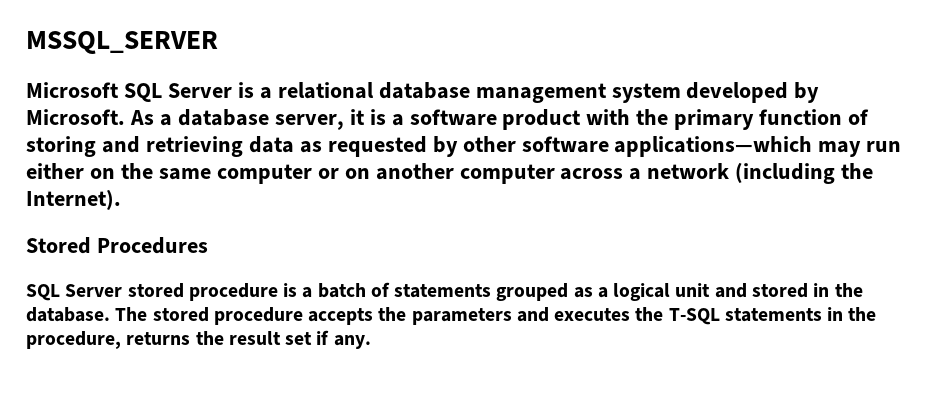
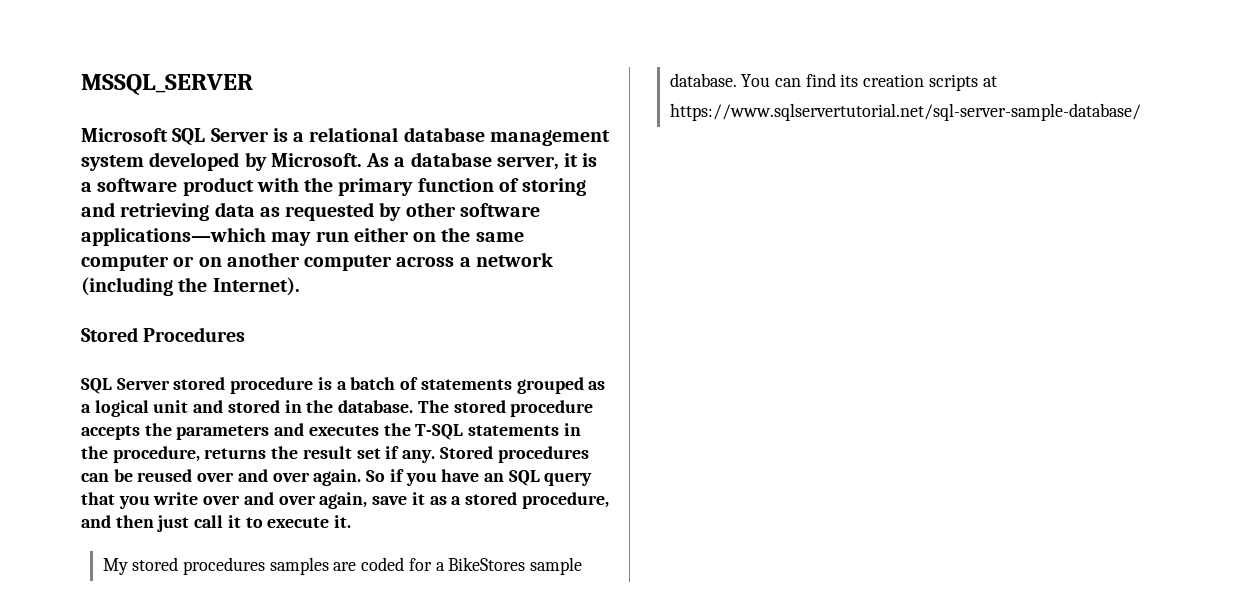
(371, 342) none -> [439,446,589,463] [81,469,593,486] [81,492,609,509] [81,515,352,532] [102,557,583,575] [669,73,997,91] [669,103,1141,121] Stored procedures can be reused over and over again. So if you have an SQL query that you write over and over again, save it as a stored procedure, and then just call it to execute it. // My stored procedures samples are coded for a BikeStores sample database. You can find its creation scripts at https://www.sqlservertutorial.net/sql-server-sample-database/

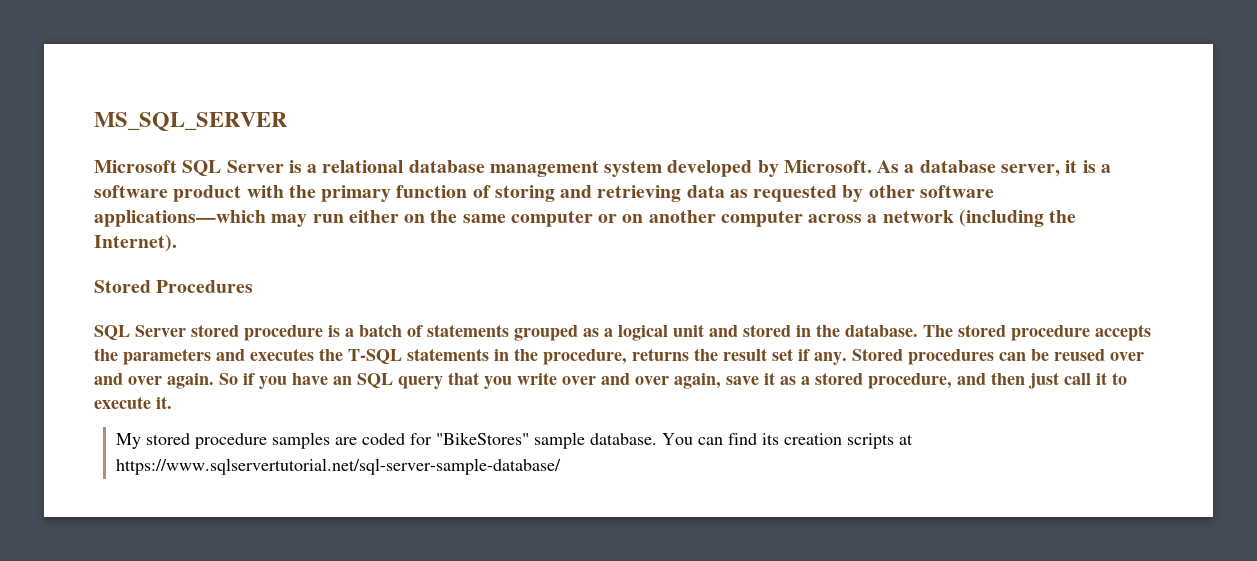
[81,74,253,95] MSSQL_SERVER -> [94,112,288,131] MS_SQL_SERVER
[182,557,265,575] procedures -> [194,433,267,449] procedure
[435,557,526,571] a BikeStores -> [435,432,529,445] "BikeStores"

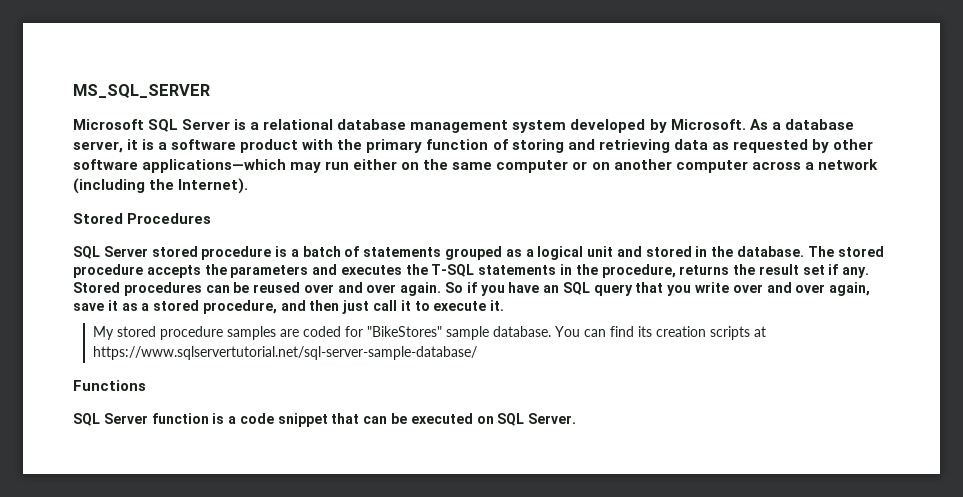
(561, 466) none -> [73,380,146,391] [73,413,577,427] // Functions // SQL Server function is a code snippet that can be executed on SQL Server.

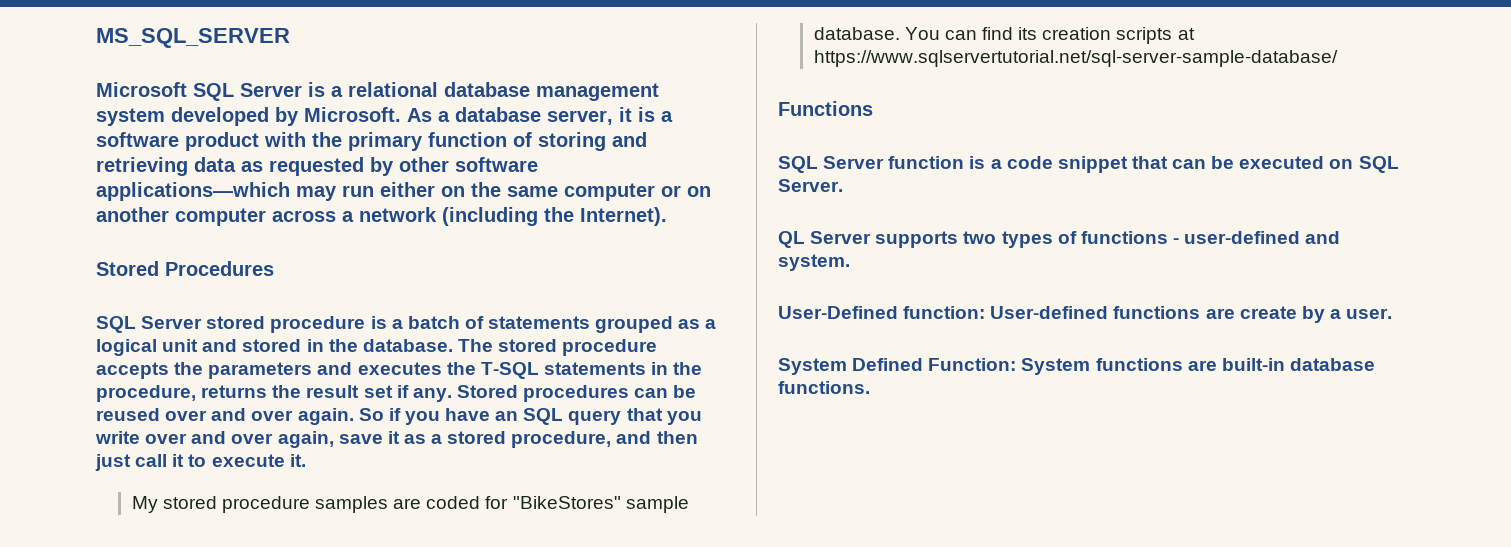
(577, 418) none -> [778,231,1341,248] [778,254,850,271] [778,306,1393,323] [778,358,1375,375] [778,381,870,394] // QL Server supports two types of functions - user-defined and system. // User-Defined function: User-defined functions are create by a user. // System Defined Function: System functions are built-in database functions.

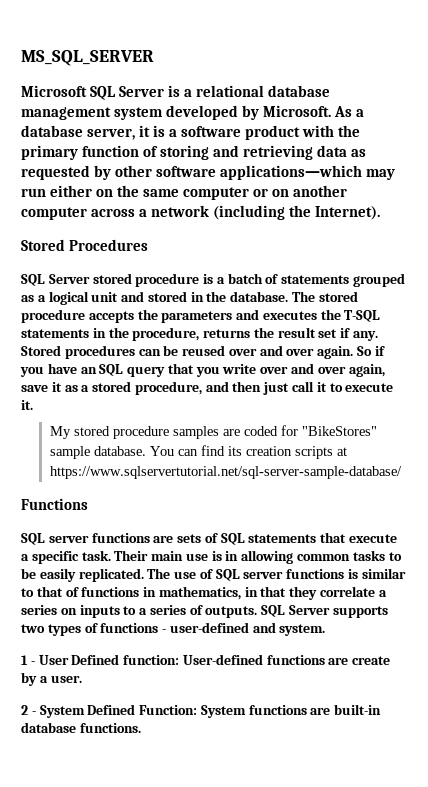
[823,156,1399,173] [778,179,843,192] [778,231,805,248] Server function is a code snippet that can be executed on SQL Server. // QL -> [48,532,398,545] [21,550,402,564] [21,568,406,582] [21,586,387,600] [21,605,286,618] server functions are sets of SQL statements that execute a specific task. Their main use is in allowing common tasks to be easily replicated. The use of SQL server functions is similar to that of functions in mathematics, in that they correlate a series on inputs to a series of outputs. SQL
[778,306,898,319] User-Defined -> [21,654,120,665] 1 - User Defined
(1393, 313) none -> [21,705,36,715] 2 -

